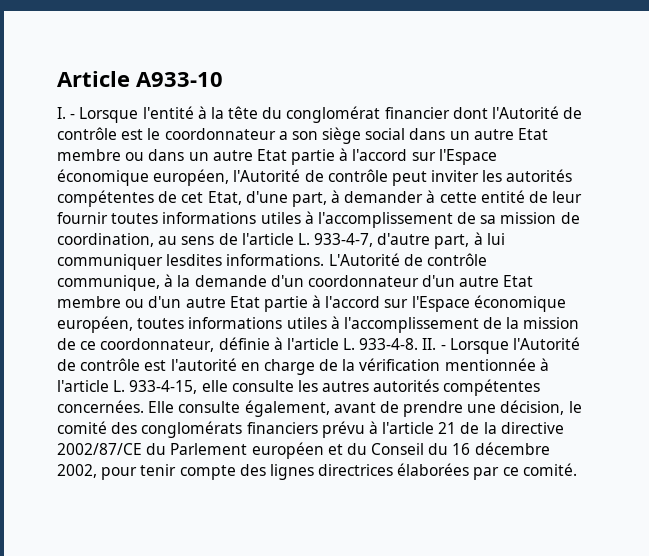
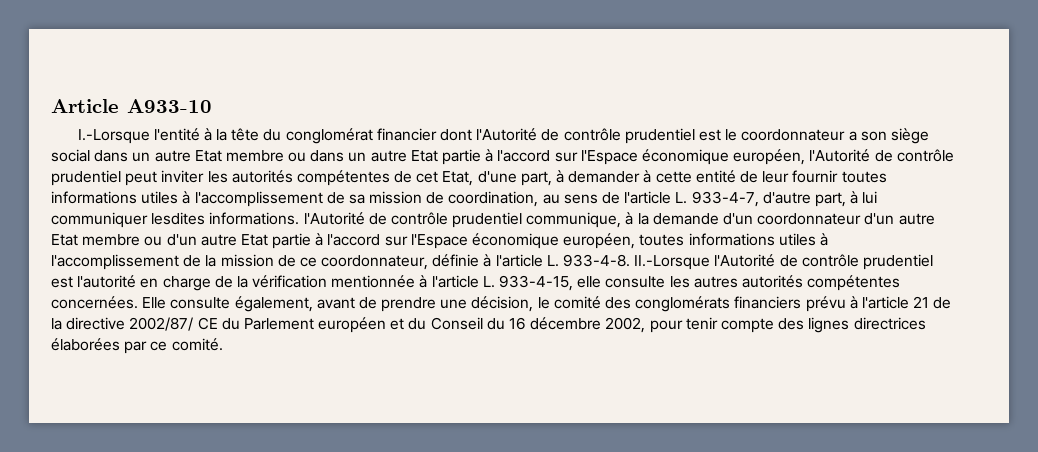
[57,107,139,123] I. - Lorsque -> [77,129,150,144] I.-Lorsque
(117, 133) none -> [624,128,695,144] prudentiel
(388, 175) none -> [51,170,121,186] prudentiel
[328,253,487,266] L'Autorité de contrôle -> [303,212,523,228] l'Autorité de contrôle prudentiel
[422,337,581,354] [57,358,141,371] II. - Lorsque l'Autorité de contrôle -> [634,254,933,270] II.-Lorsque l'Autorité de contrôle prudentiel
[57,443,142,455] 2002/87/CE -> [129,317,218,331] 2002/87/ CE

